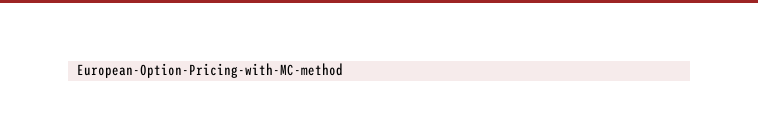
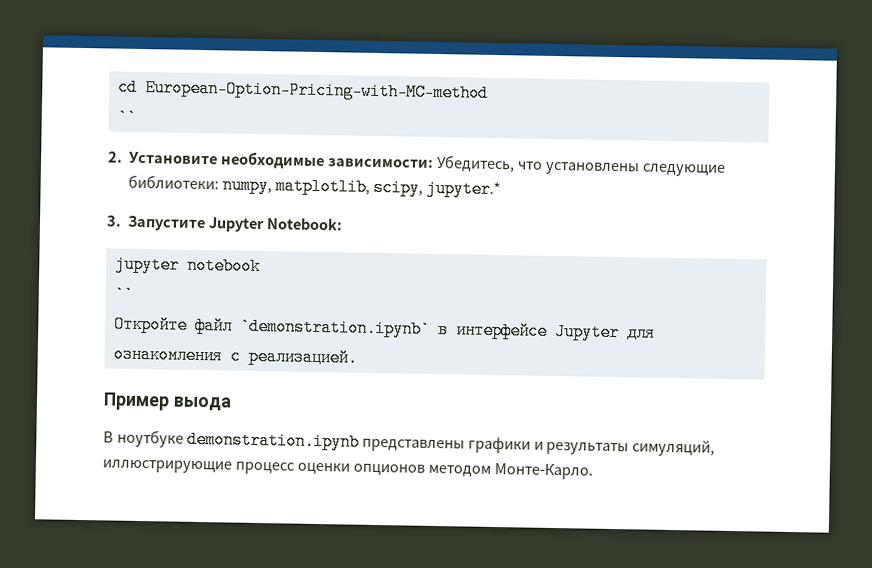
(76, 70) none -> [117,78,138,96] cd
(343, 70) none -> [116,108,137,126] [108,151,726,177] [128,174,501,199] [106,215,344,233] [114,255,261,276] [113,285,134,303] [113,316,655,342] [112,346,358,367] [103,392,232,411] [103,429,716,457] [102,459,593,480] // `` // 2. Установите необходимые зависимости: Убедитесь, что установлены следующие библиотеки: numpy, matplotlib, scipy, jupyter.* // 3. Запустите Jupyter Notebook: // jupyter notebook // `` // Откройте файл `demonstration.ipynb` в интерфейсе Jupyter для ознакомления с реализацией. // Пример выода // В ноутбуке demonstration.ipynb представлены графики и результаты симуляций, иллюстрирующие процесс оценки опционов методом Монте-Карло.

